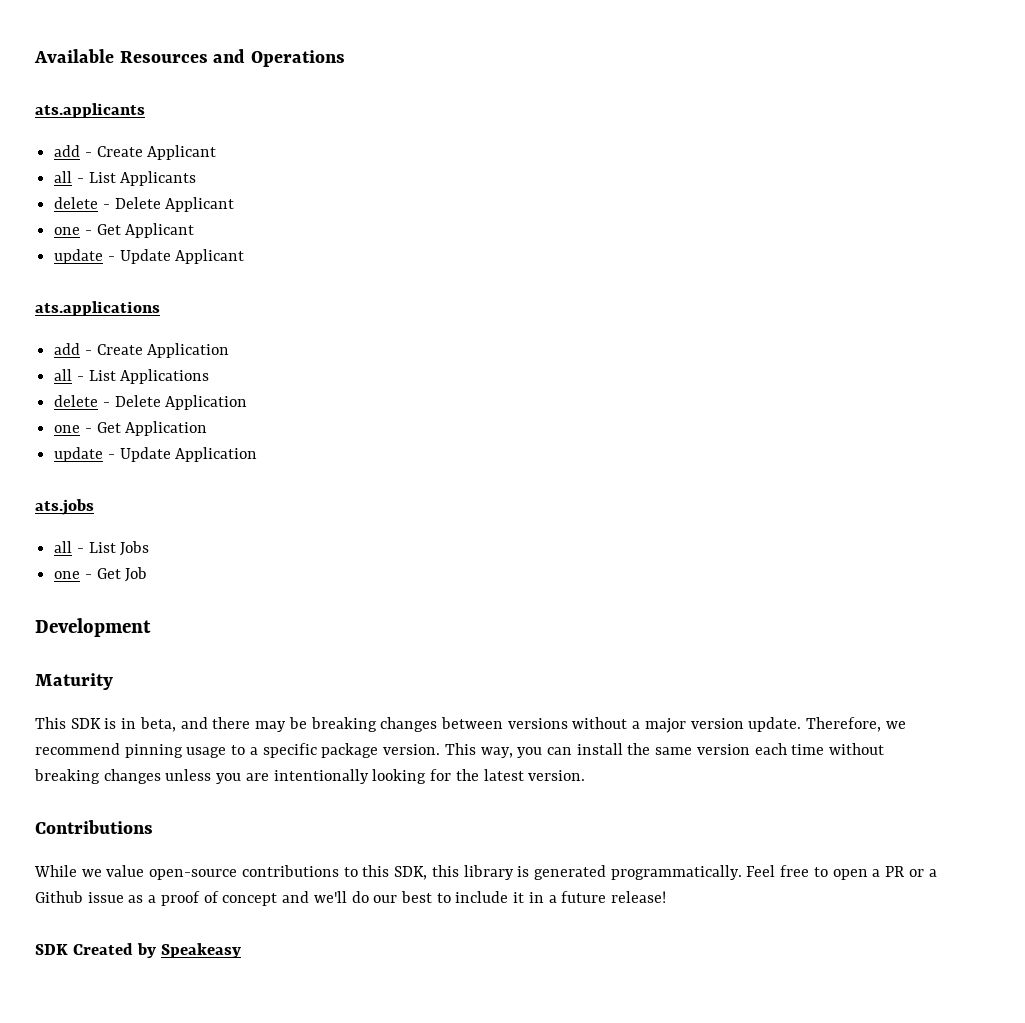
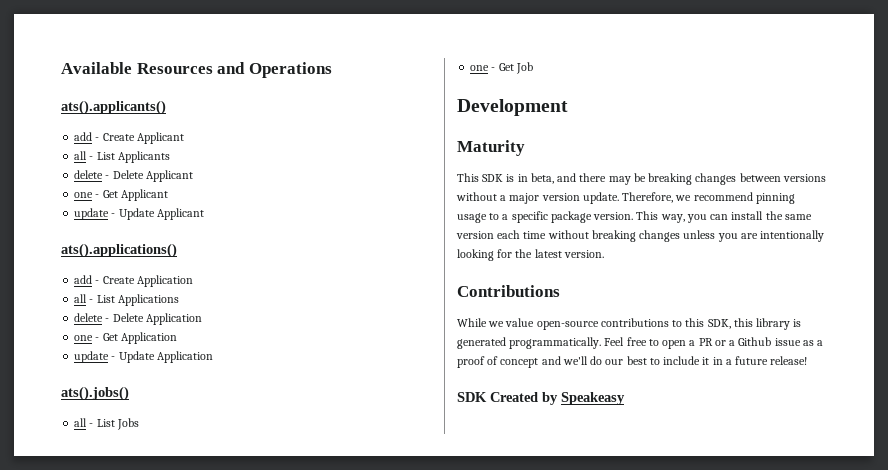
[35,103,145,118] ats.applicants -> [61,100,166,115] ats().applicants()
[35,301,160,316] ats.applications -> [61,243,177,258] ats().applications()
[35,499,94,515] ats.jobs -> [61,386,129,401] ats().jobs()

